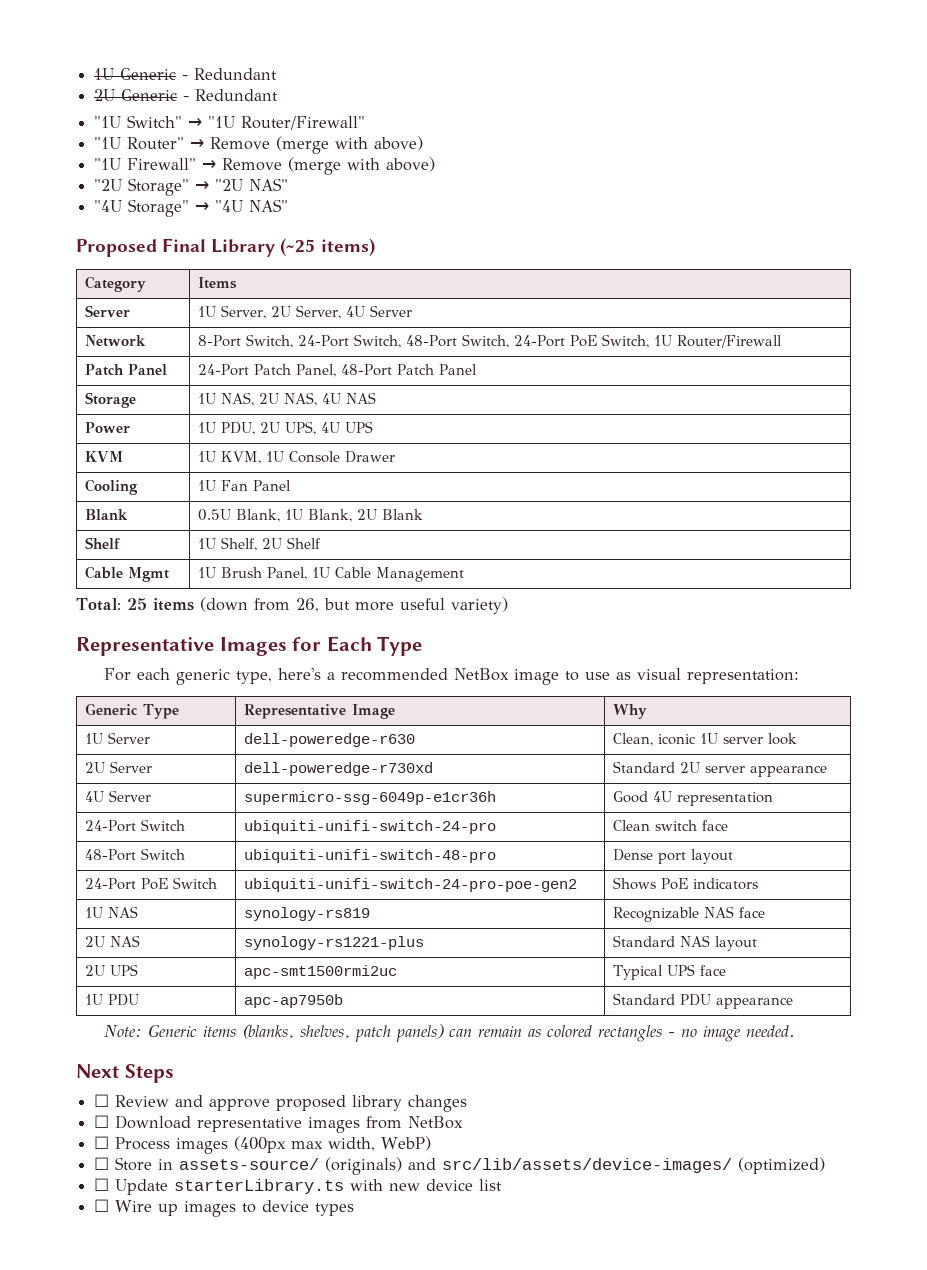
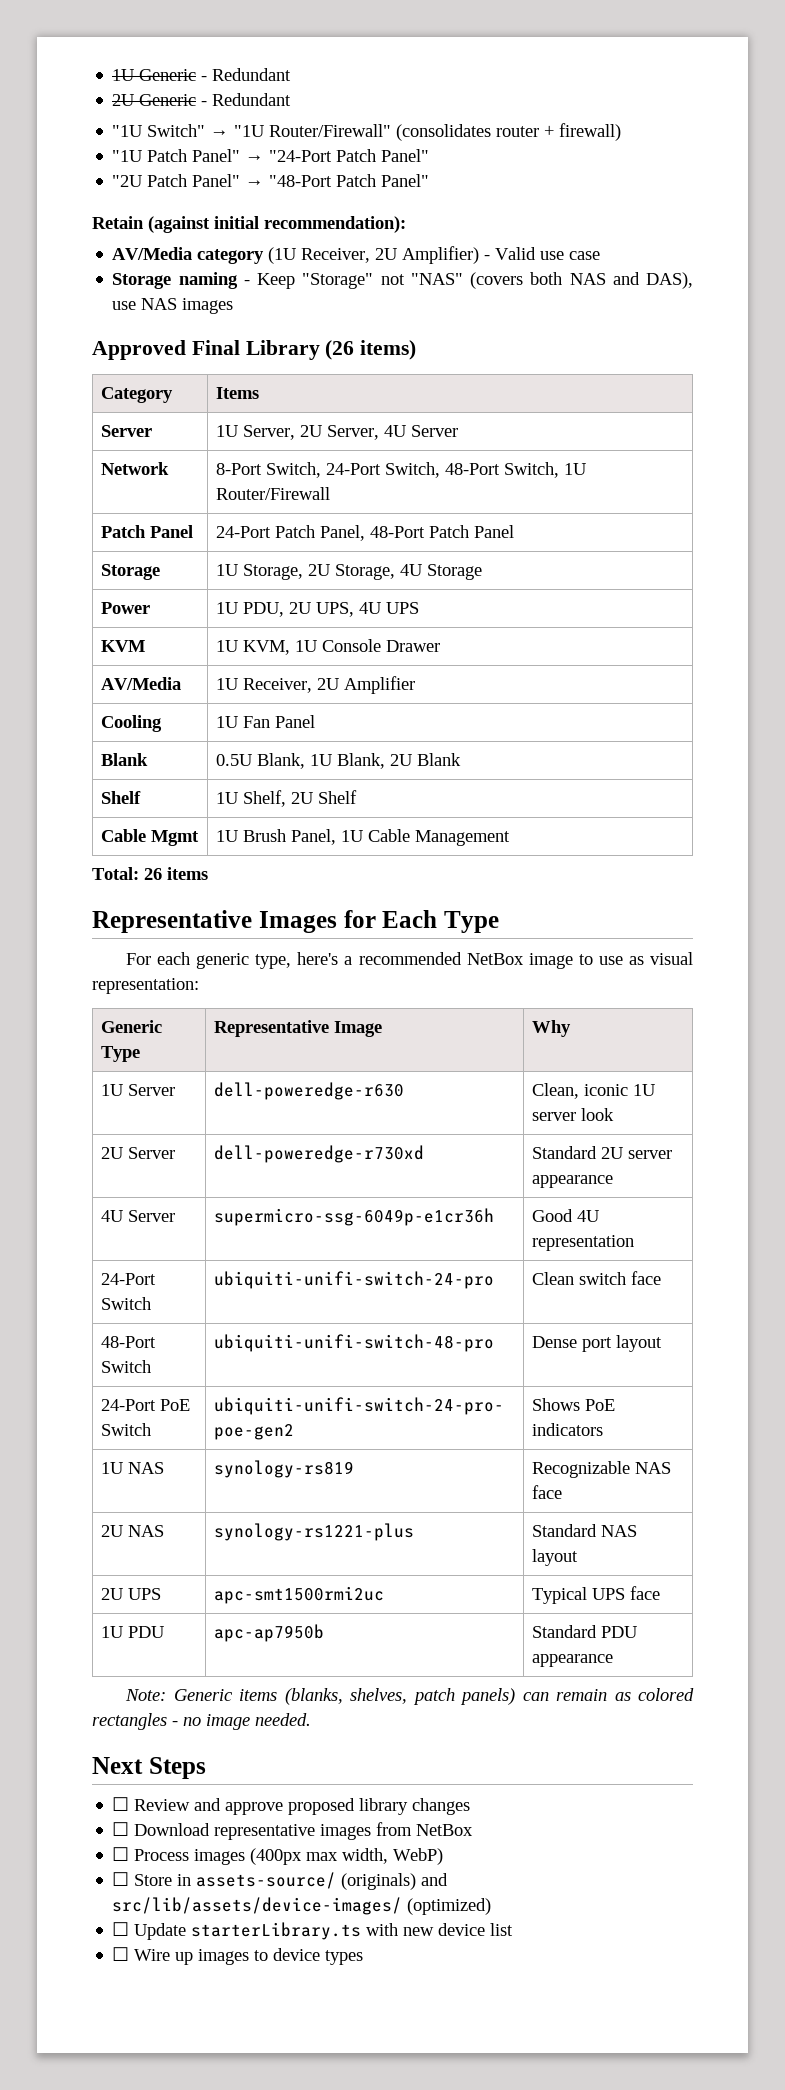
[94,136,424,154] [94,157,436,175] [94,178,289,196] [94,199,289,217] [76,239,157,257] // "1U Router" → Remove (merge with above) // "1U Firewall" → Remove (merge with above) // "2U Storage" → "2U NAS" // "4U Storage" → "4U NAS" // Proposed -> [396,123,622,141] [112,149,430,162] [112,174,430,187] [92,216,406,233] [112,246,601,264] [112,272,693,289] [112,298,234,314] [92,340,186,360] (consolidates router + firewall) // "1U Patch Panel" → "24-Port Patch Panel" // "2U Patch Panel" → "48-Port Patch Panel" // Retain (against initial recommendation): // AV/Media category (1U Receiver, 2U Amplifier) - Valid use case // Storage naming - Keep "Storage" not "NAS" (covers both NAS and DAS), use NAS images // Approved
[280,238,316,256] (~25 -> [325,340,355,360] (26
[514,334,650,348] 24-Port PoE Switch, -> (559, 470) none
[221,392,377,406] NAS, 2U NAS, 4U NAS -> [242,564,482,580] Storage, 2U Storage, 4U Storage
(396, 457) none -> [100,677,181,690] [215,676,415,694] // AV/Media | 1U Receiver, 2U Amplifier
[126,597,508,614] 25 items (down from 26, but more useful variety) -> [144,867,208,880] 26 items

